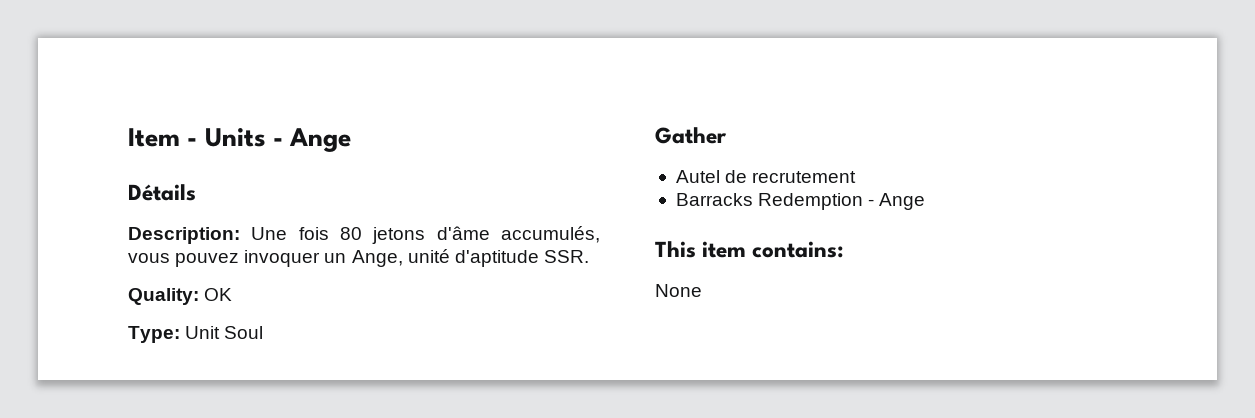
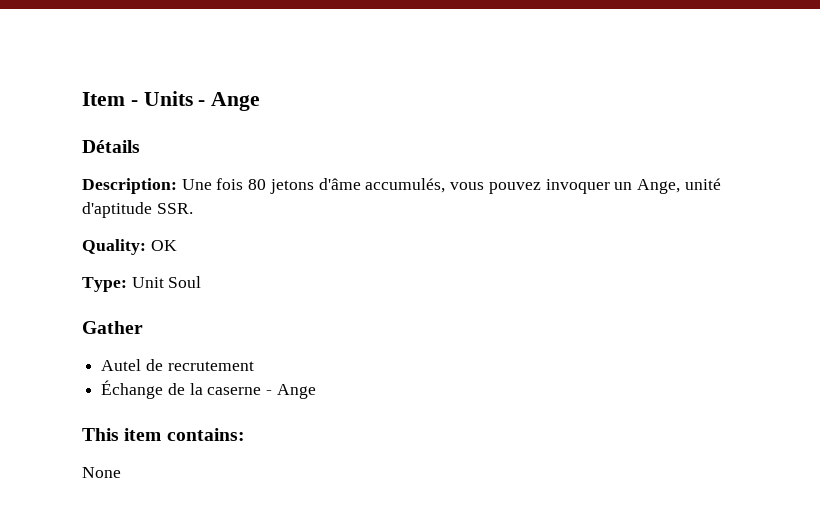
[675,193,864,210] Barracks Redemption -> [101,380,262,399] Échange de la caserne

